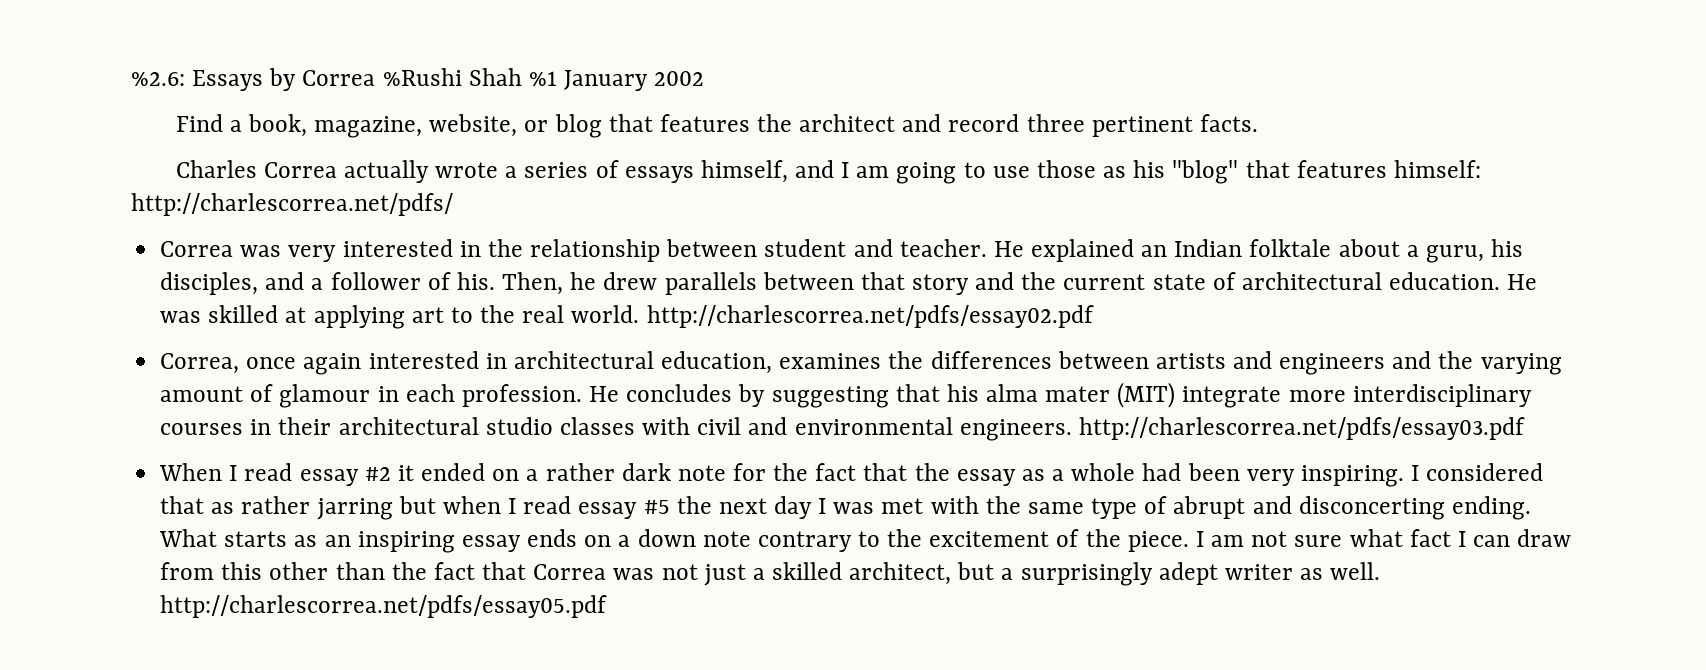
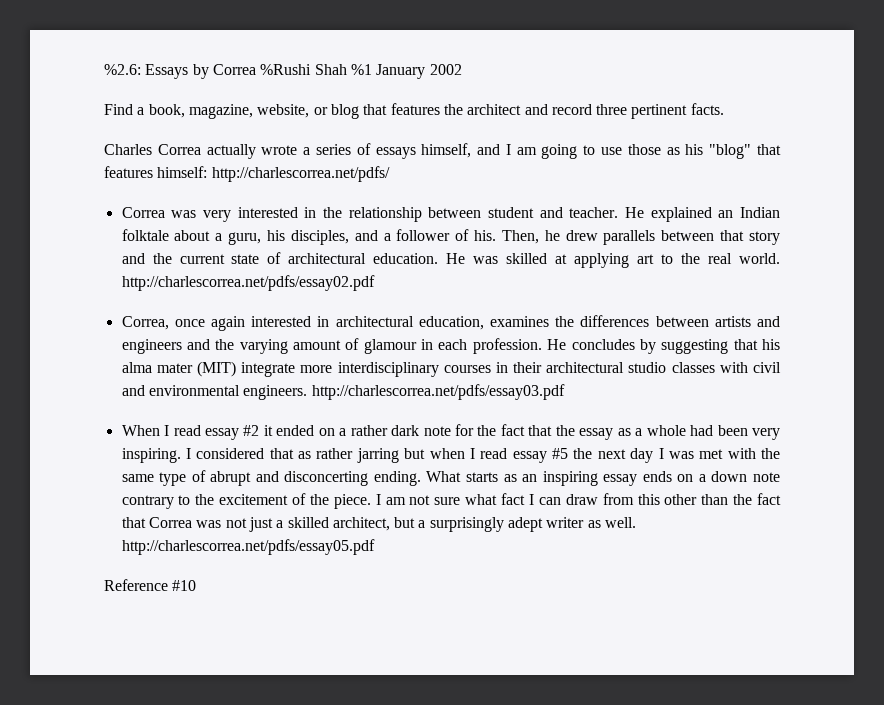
(608, 606) none -> [104,579,197,591] // Reference #10

